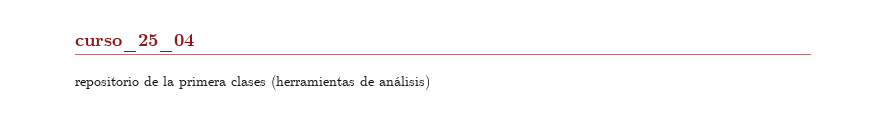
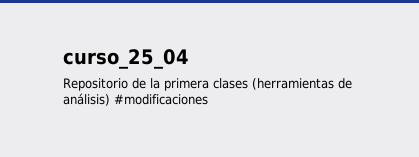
[75,77,139,89] repositorio -> [63,78,128,91] Repositorio
(430, 82) none -> [114,94,208,105] #modificaciones

